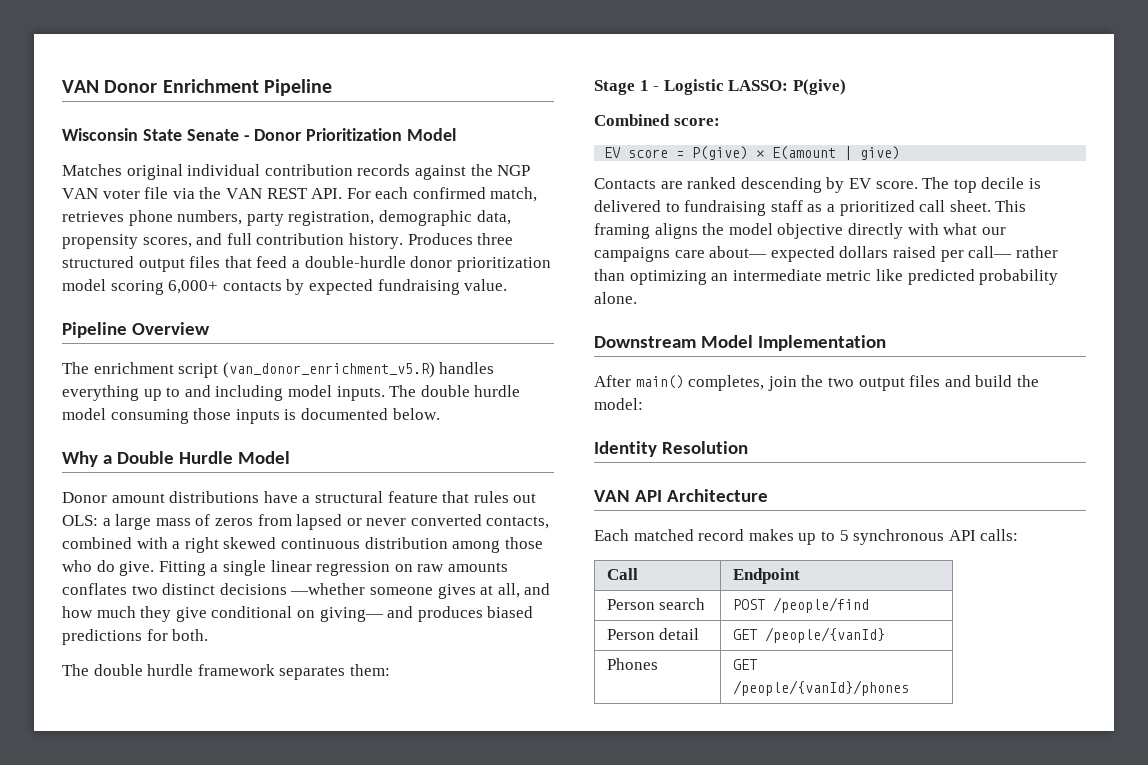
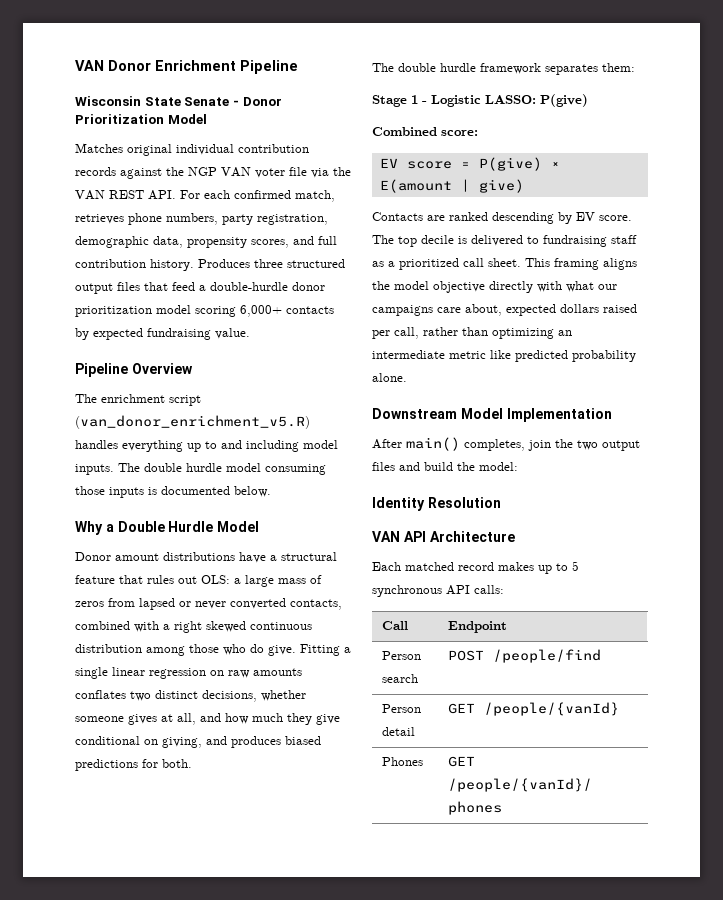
[219,583,366,595] decisions —whether -> [202,690,306,702] decisions, whether
[319,607,384,622] giving— -> [162,737,202,748] giving,
[709,246,768,258] about— -> [465,304,502,316] about,
[968,246,1013,258] call— -> [394,327,419,339] call,

